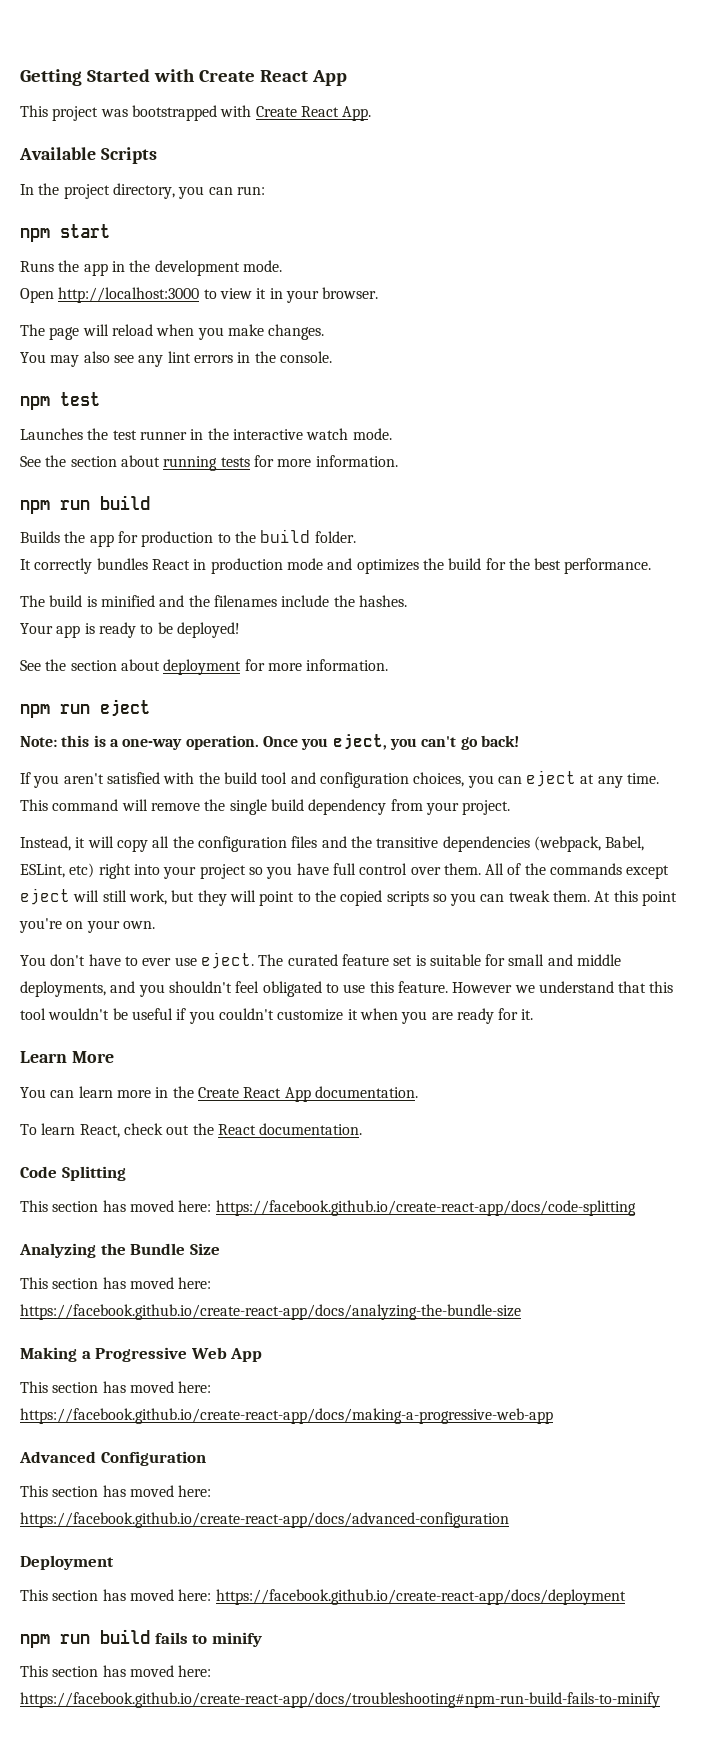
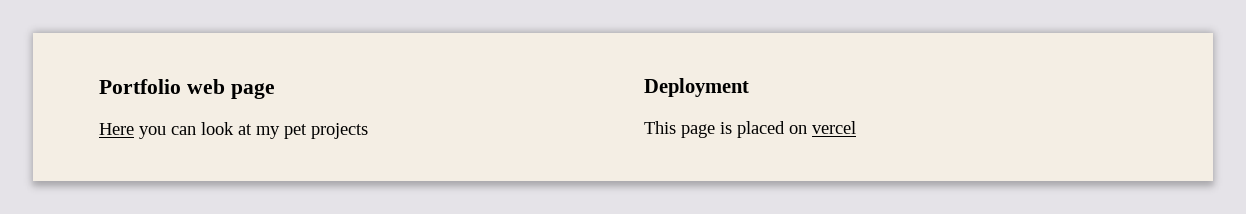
[20,69,347,86] [20,105,372,121] [19,147,157,164] [20,183,265,199] [20,224,110,242] [20,260,282,276] [20,287,379,303] [20,324,325,340] [20,351,332,367] [20,392,100,410] [20,428,392,440] [20,455,398,471] [20,495,150,514] [20,529,356,547] [20,558,652,574] [20,595,407,607] [20,622,240,638] [20,659,389,675] [20,699,150,718] [20,734,519,750] [20,770,660,788] [20,799,511,815] [20,836,645,852] [20,863,670,879] [20,888,678,906] [19,918,155,933] [20,952,622,969] [20,981,674,997] [20,1008,534,1024] [20,1051,114,1063] [20,1086,418,1102] [20,1123,363,1138] [20,1166,126,1181] [20,1200,636,1216] [19,1243,220,1258] [20,1277,212,1289] [20,1304,521,1320] [20,1347,263,1362] [20,1381,212,1393] [20,1408,553,1424] [19,1451,206,1466] [20,1485,212,1497] [20,1512,509,1528] [20,1555,114,1570] [20,1589,626,1605] [20,1629,262,1648] [20,1665,212,1677] [20,1692,660,1708] Getting Started with Create React App // This project was bootstrapped with Create React App. // Available Scripts // In the project directory, you can run: // npm start // Runs the app in the development mode. // Open http://localhost:3000 to view it in your browser. // The page will reload when you make changes. // You may also see any lint errors in the console. // npm test // Launches the test runner in the interactive watch mode. // See the section about running tests for more information. // npm run build // Builds the app for production to the build folder. // It correctly bundles React in production mode and optimizes the build for the best performance. // The build is minified and the filenames include the hashes. // Your app is ready to be deployed! // See the section about deployment for more information. // npm run eject // Note: this is a one-way operation. Once you eject, you can't go back! // If you aren't satisfied with the build tool and configuration choices, you can eject at any time. This command will remove the single build dependency from your project. // Instead, it will copy all the configuration files and the transitive dependencies (webpack, Babel, ESLint, etc) right into your project so you have full control over them. All of the commands except eject will still work, but they will point to the copied scripts so you can tweak them. At this point you're on your own. // You don't have to ever use eject. The curated feature set is suitable for small and middle deployments, and you shouldn't feel obligated to use this feature. However we understand that this tool wouldn't be useful if you couldn't customize it when you are ready for it. // Learn More // You can learn more in the Create React App documentation. // To learn React, check out the React documentation. // Code Splitting // This section has moved here: https://facebook.github.io/create-react-app/docs/code-splitting // Analyzing the Bundle Size // This section has moved here: https://facebook.github.io/create-react-app/docs/analyzing-the-bundle-size // Making a Progressive Web App // This section has moved here: https://facebook.github.io/create-react-app/docs/making-a-progressive-web-app // Advanced Configuration // This section has moved here: https://facebook.github.io/create-react-app/docs/advanced-configuration // Deployment // This section has moved here: https://facebook.github.io/create-react-app/docs/deployment // npm run build fails to minify // This section has moved here: https://facebook.github.io/create-react-app/docs/troubleshooting#npm-run-build-fails-to-minify -> [99,79,275,99] [99,122,368,139] [644,78,749,97] [644,121,856,138] Portfolio web page // Here you can look at my pet projects // Deployment // This page is placed on vercel

